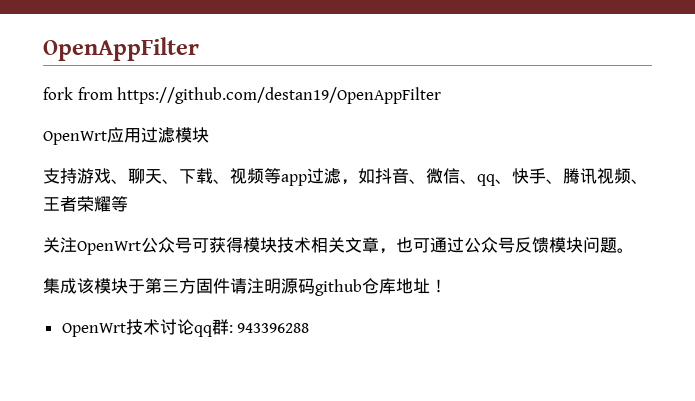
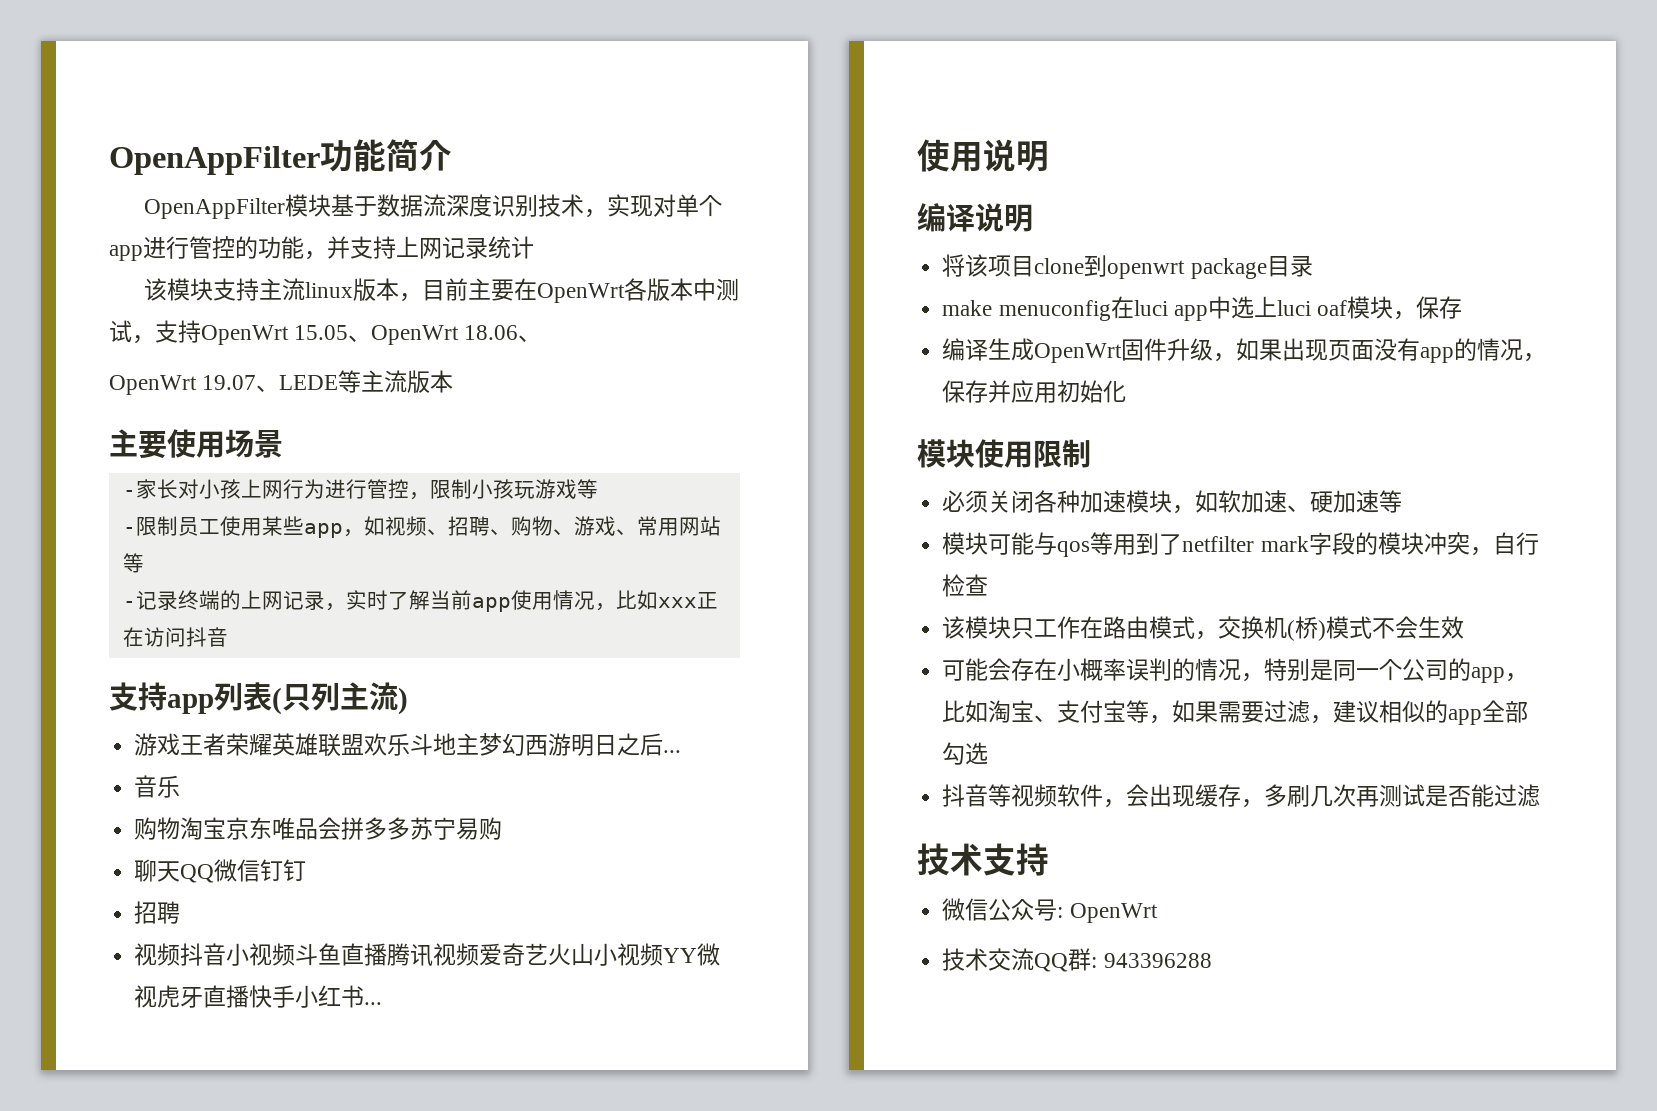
[43,37,199,61] [43,87,442,104] [43,127,209,145] [43,168,648,186] [43,196,128,212] [43,237,634,255] [43,278,447,296] [61,319,212,337] OpenAppFilter // fork from https://github.com/destan19/OpenAppFilter // OpenWrt应用过滤模块 // 支持游戏、聊天、下载、视频等app过滤，如抖音、微信、qq、快手、腾讯视频、王者荣耀等 // 关注OpenWrt公众号可获得模块技术相关文章，也可通过公众号反馈模块问题。 // 集成该模块于第三方固件请注明源码github仓库地址！ // OpenWrt技术讨论qq -> [109,139,452,175] [143,194,722,219] [109,236,534,261] [143,278,739,303] [109,320,542,345] [109,370,454,395] [109,429,283,459] [122,479,598,500] [122,516,721,538] [122,553,144,573] [122,590,718,612] [122,627,228,647] [109,682,408,715] [134,733,682,757] [134,775,181,798] [134,817,503,840] [134,859,307,883] [134,901,181,924] [134,943,721,967] [134,985,383,1008] [917,139,1049,172] [917,203,1033,232] [942,254,1313,279] [942,296,1462,321] [942,338,1547,363] [942,380,1127,403] [917,439,1091,468] [942,490,1403,514] [942,532,1539,557] [942,574,989,597] [942,616,1465,641] [942,658,1529,683] [942,700,1529,725] [942,742,989,765] [942,784,1541,808] [917,843,1049,876] [942,898,1158,923] [942,948,1069,972] OpenAppFilter功能简介 // OpenAppFilter模块基于数据流深度识别技术，实现对单个app进行管控的功能，并支持上网记录统计 // 该模块支持主流linux版本，目前主要在OpenWrt各版本中测试，支持OpenWrt 15.05、OpenWrt 18.06、 // OpenWrt 19.07、LEDE等主流版本 // 主要使用场景 // -家长对小孩上网行为进行管控，限制小孩玩游戏等 // -限制员工使用某些app，如视频、招聘、购物、游戏、常用网站等 // -记录终端的上网记录，实时了解当前app使用情况，比如xxx正在访问抖音 // 支持app列表(只列主流) // 游戏王者荣耀英雄联盟欢乐斗地主梦幻西游明日之后... // 音乐 // 购物淘宝京东唯品会拼多多苏宁易购 // 聊天QQ微信钉钉 // 招聘 // 视频抖音小视频斗鱼直播腾讯视频爱奇艺火山小视频YY微视虎牙直播快手小红书... // 使用说明 // 编译说明 // 将该项目clone到openwrt package目录 // make menuconfig在luci app中选上luci oaf模块，保存 // 编译生成OpenWrt固件升级，如果出现页面没有app的情况，保存并应用初始化 // 模块使用限制 // 必须关闭各种加速模块，如软加速、硬加速等 // 模块可能与qos等用到了netfilter mark字段的模块冲突，自行检查 // 该模块只工作在路由模式，交换机(桥)模式不会生效 // 可能会存在小概率误判的情况，特别是同一个公司的app，比如淘宝、支付宝等，如果需要过滤，建议相似的app全部勾选 // 抖音等视频软件，会出现缓存，多刷几次再测试是否能过滤 // 技术支持 // 微信公众号: OpenWrt // 技术交流QQ

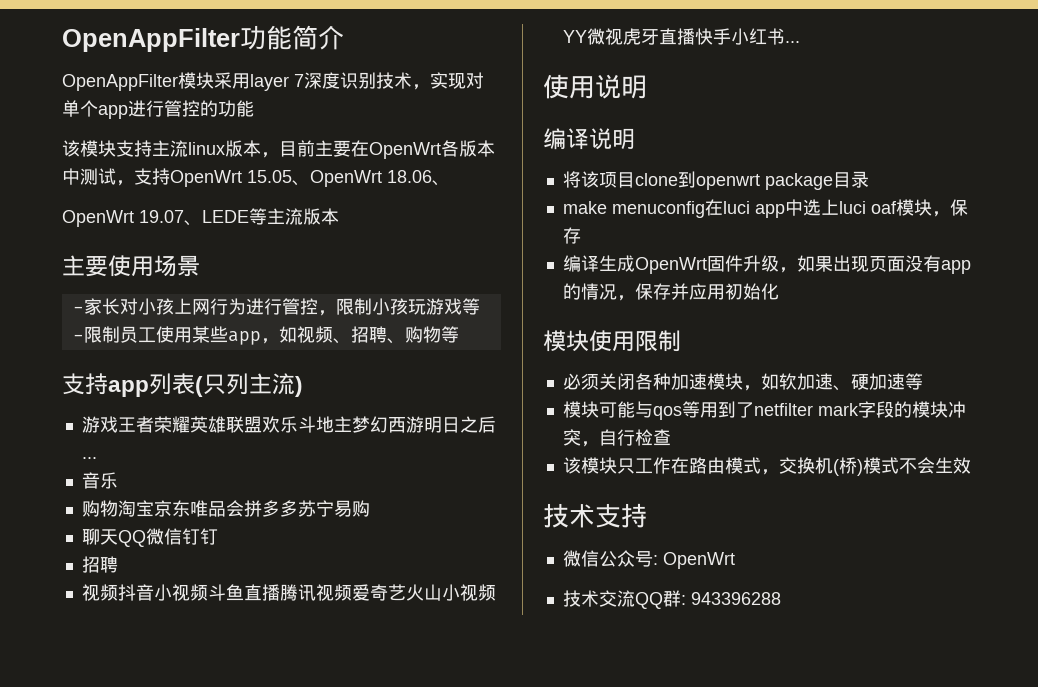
[330,194,446,217] 基于数据流 -> [214,72,304,91] 采用layer 7
[304,236,534,260] ，并支持上网记录统计 -> (254, 108) none
[552,516,721,536] [122,553,144,573] [122,590,718,612] [122,627,228,647] 、游戏、常用网站等 // -记录终端的上网记录，实时了解当前app使用情况，比如xxx正在访问抖音 -> [440,326,459,343] 等
[942,658,1529,683] [942,700,1529,725] [942,742,989,765] [942,784,1541,808] // 可能会存在小概率误判的情况，特别是同一个公司的app，比如淘宝、支付宝等，如果需要过滤，建议相似的app全部勾选 // 抖音等视频软件，会出现缓存，多刷几次再测试是否能过滤 -> (971, 465) none

